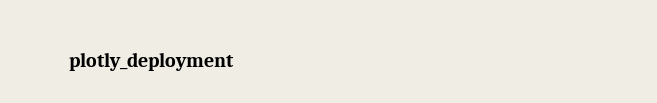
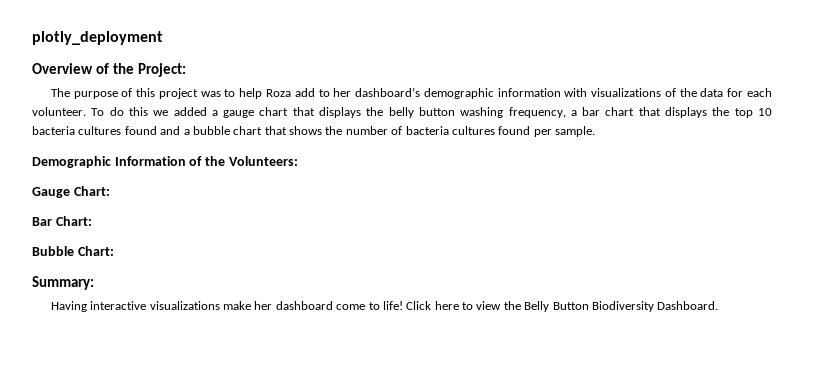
(234, 61) none -> [32,63,186,77] [50,87,772,99] [32,107,773,118] [32,126,595,137] [32,156,298,168] [32,186,110,198] [32,216,92,226] [32,246,114,256] [32,276,94,290] [50,301,719,312] // Overview of the Project: // The purpose of this project was to help Roza add to her dashboard’s demographic information with visualizations of the data for each volunteer. To do this we added a gauge chart that displays the belly button washing frequency, a bar chart that displays the top 10 bacteria cultures found and a bubble chart that shows the number of bacteria cultures found per sample. // Demographic Information of the Volunteers: // Gauge Chart: // Bar Chart: // Bubble Chart: // Summary: // Having interactive visualizations make her dashboard come to life! Click here to view the Belly Button Biodiversity Dashboard.

